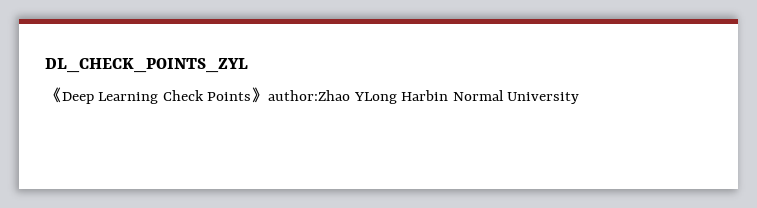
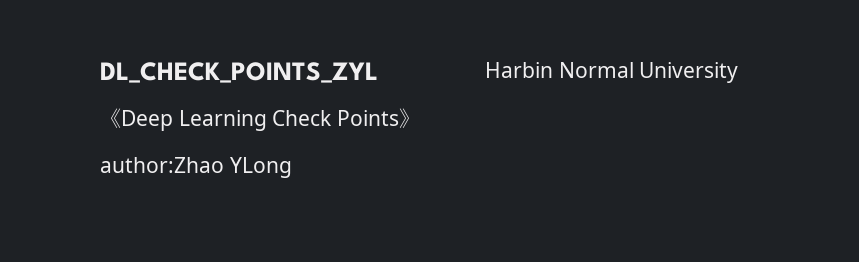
(269, 95) none -> (421, 118) //
(397, 98) none -> (292, 167) //

